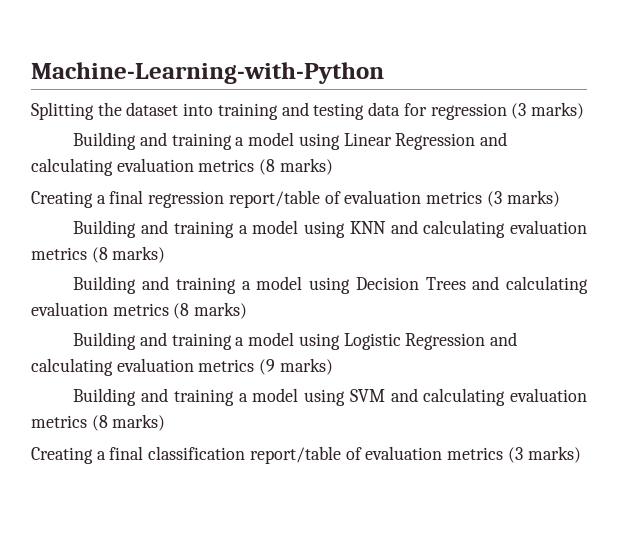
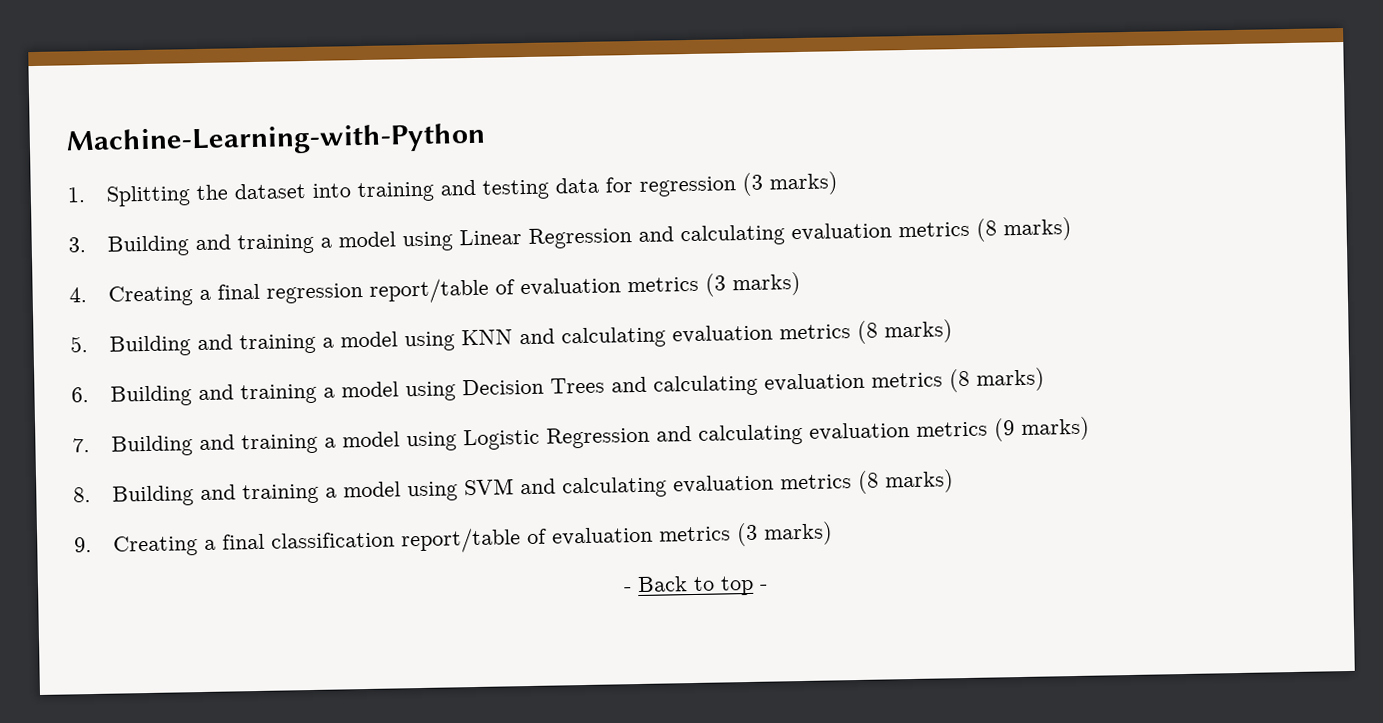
(384, 73) none -> [67,187,85,203] 1.
(584, 110) none -> [68,237,86,253] 3.
(333, 166) none -> [69,287,87,303] 4.
(560, 198) none -> [70,336,88,353] 5.
(166, 254) none -> [71,387,89,403] 6.
(248, 310) none -> [72,438,90,453] 7.
(333, 366) none -> [73,487,91,503] 8.
(166, 422) none -> [74,537,92,553] 9.
(581, 454) none -> [624,575,768,596] // - Back to top -

